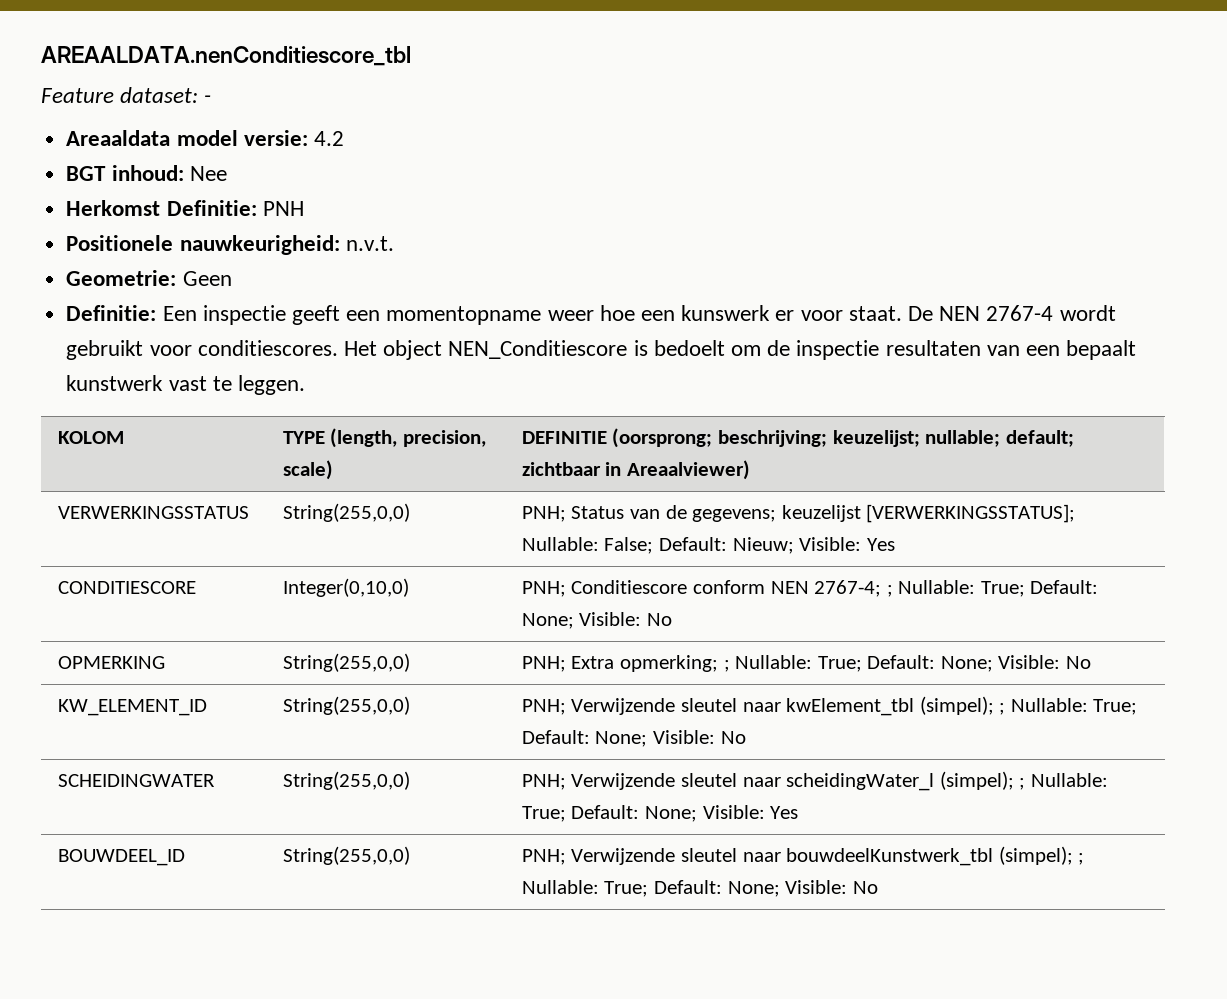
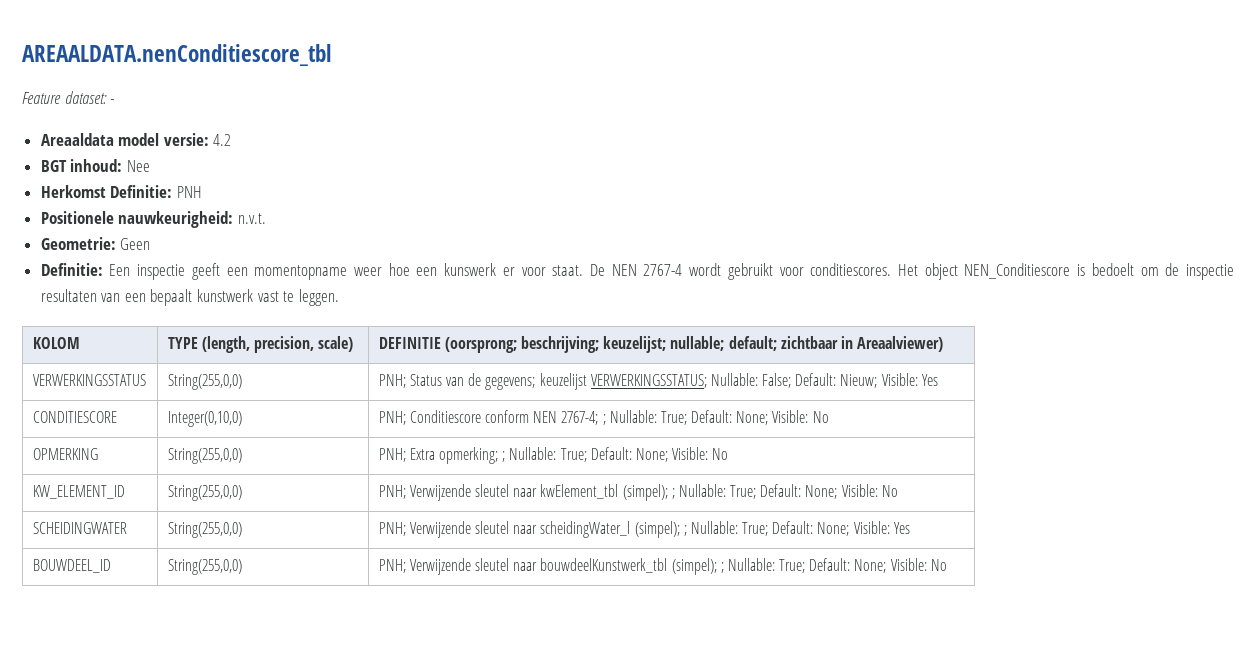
[866,504,1076,523] [VERWERKINGSSTATUS]; -> [590,374,707,388] VERWERKINGSSTATUS;

